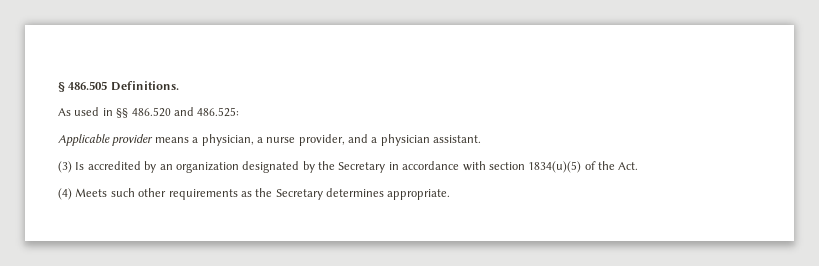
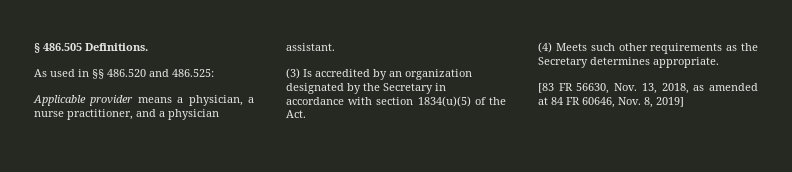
[298,134,345,146] provider, -> [67,109,133,120] practitioner,
(451, 194) none -> [538,83,758,94] [538,97,684,108] // [83 FR 56630, Nov. 13, 2018, as amended at 84 FR 60646, Nov. 8, 2019]

